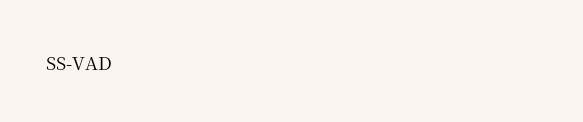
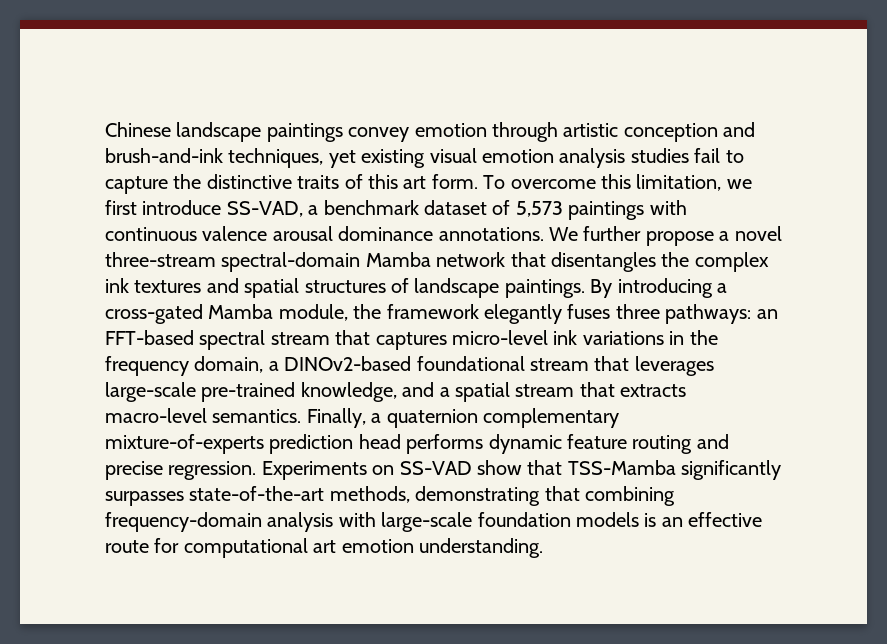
[46,57,112,70] SS-VAD -> [105,122,756,142] [105,148,744,168] [105,174,752,194] [105,200,687,220] [105,226,782,246] [105,252,769,272] [105,278,727,298] [105,304,778,324] [105,330,718,350] [105,356,714,376] [105,382,687,402] [105,408,619,428] [105,434,729,454] [105,460,782,480] [105,486,675,506] [105,512,763,532] [105,538,543,558] Chinese landscape paintings convey emotion through artistic conception and brush-and-ink techniques, yet existing visual emotion analysis studies fail to capture the distinctive traits of this art form. To overcome this limitation, we first introduce SS-VAD, a benchmark dataset of 5,573 paintings with continuous valence arousal dominance annotations. We further propose a novel three-stream spectral-domain Mamba network that disentangles the complex ink textures and spatial structures of landscape paintings. By introducing a cross-gated Mamba module, the framework elegantly fuses three pathways: an FFT-based spectral stream that captures micro-level ink variations in the frequency domain, a DINOv2-based foundational stream that leverages large-scale pre-trained knowledge, and a spatial stream that extracts macro-level semantics. Finally, a quaternion complementary mixture-of-experts prediction head performs dynamic feature routing and precise regression. Experiments on SS-VAD show that TSS-Mamba significantly surpasses state-of-the-art methods, demonstrating that combining frequency-domain analysis with large-scale foundation models is an effective route for computational art emotion understanding.

